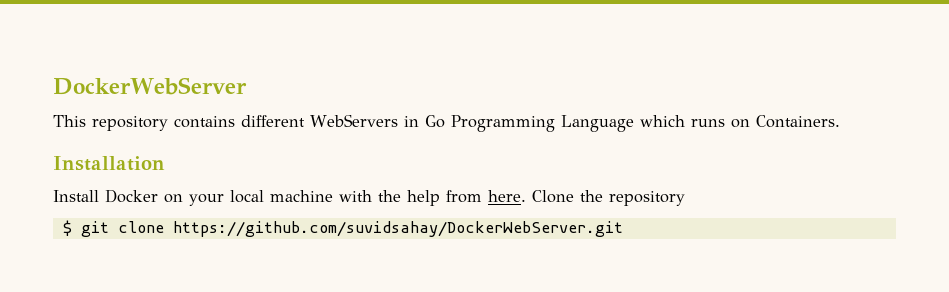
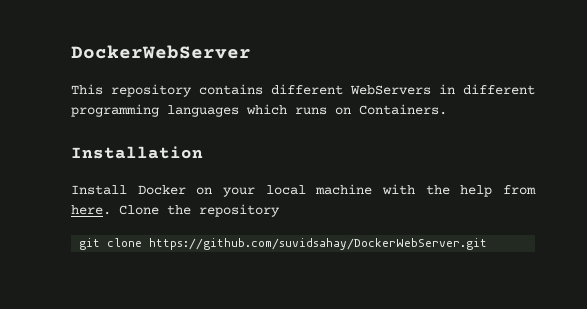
[424,115,634,132] Go Programming Language -> [463,84,535,95] [71,104,239,117] different programming languages
[62,220,72,236] $ -> (280, 210) none

